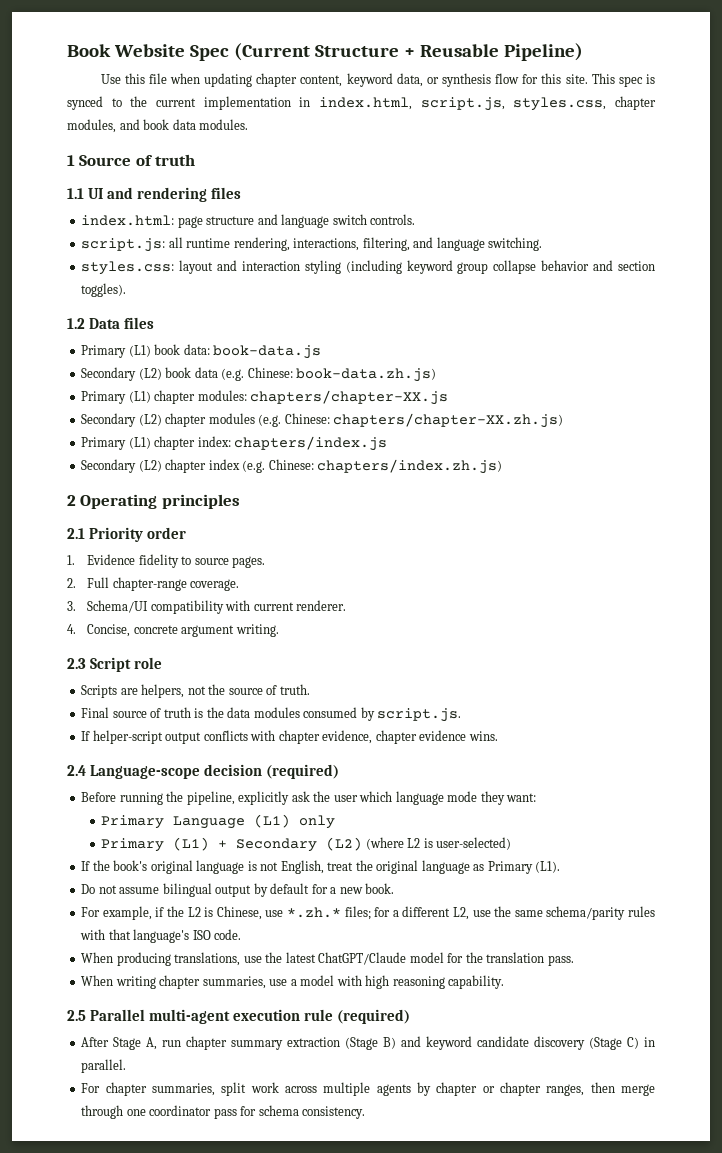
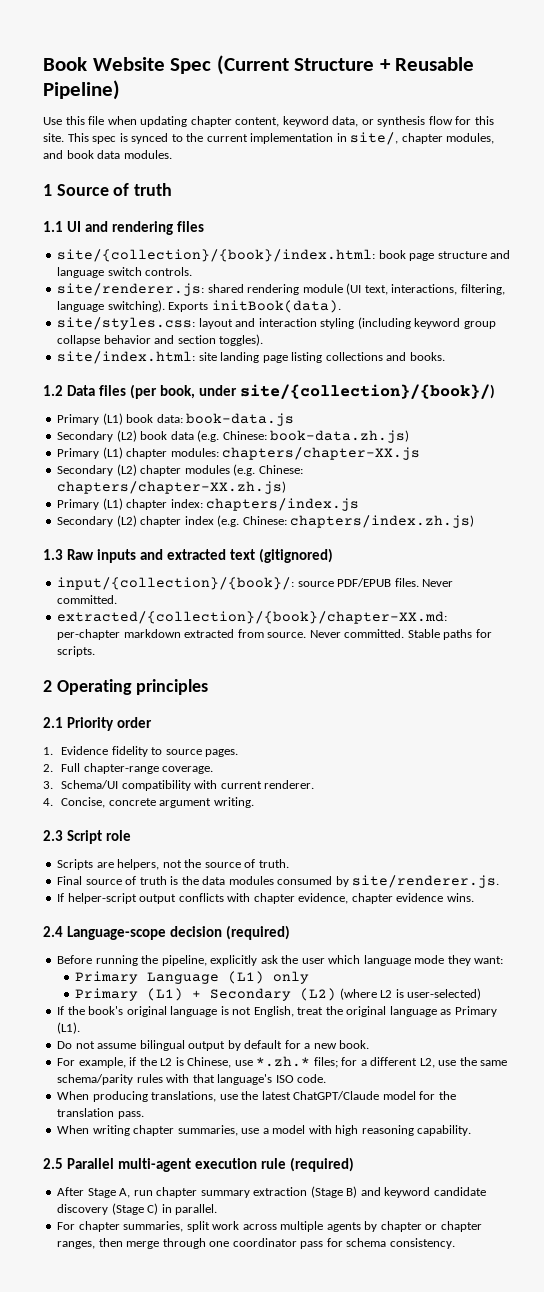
[319,97,607,111] index.html, script.js, styles.css, -> [350,132,399,145] site/,
[81,215,175,226] index.html: -> [57,249,406,262] site/{collection}/{book}/index.html: book
[81,237,543,252] [81,261,175,275] script.js: all runtime rendering, interactions, filtering, and language switching. // styles.css: -> [57,283,505,296] [57,300,341,313] [57,317,196,330] site/renderer.js: shared rendering module (UI text, interactions, filtering, language switching). Exports initBook(data). // site/styles.css:
(127, 290) none -> [57,351,445,364] // site/index.html: site landing page listing collections and books.
(154, 323) none -> [130,384,496,399] (per book, under site/{collection}/{book}/)
(503, 466) none -> [43,548,334,563] [57,577,454,590] [57,595,118,604] [57,611,448,624] [57,629,492,640] [57,646,96,657] // 1.3 Raw inputs and extracted text (gitignored) // input/{collection}/{book}/: source PDF/EPUB files. Never committed. // extracted/{collection}/{book}/chapter-XX.md: per-chapter markdown extracted from source. Never committed. Stable paths for scripts.
[377,708,462,722] script.js. -> [352,875,500,888] site/renderer.js.

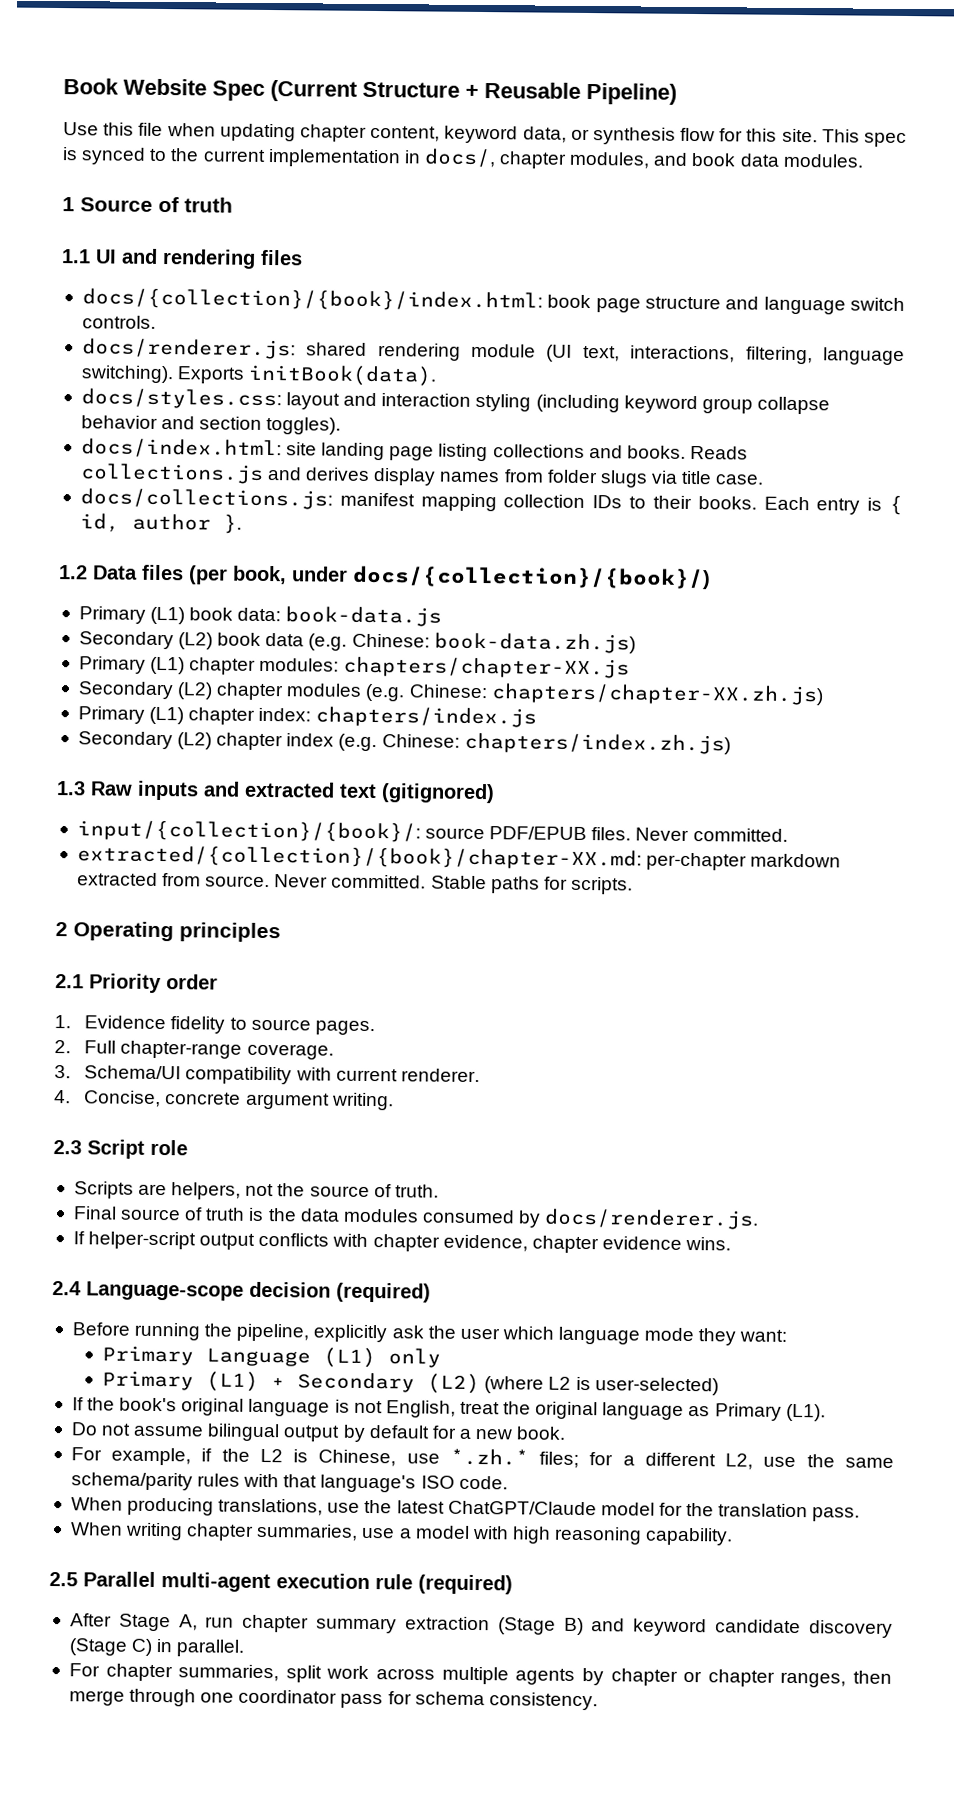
[350,132,399,145] site/, -> [423,148,496,168] docs/,
[57,249,376,262] site/{collection}/{book}/index.html: -> [81,288,543,312] docs/{collection}/{book}/index.html:
[57,283,205,296] site/renderer.js: -> [81,338,296,360] docs/renderer.js:
[57,317,196,330] site/styles.css: -> [80,388,282,410] docs/styles.css:
[57,351,196,364] site/index.html: -> [80,438,282,459] docs/index.html:
(445, 356) none -> [689,445,748,460] [79,463,765,488] [79,488,904,515] [79,513,242,534] Reads collections.js and derives display names from folder slugs via title case. // docs/collections.js: manifest mapping collection IDs to their books. Each entry is { id, author }.
[240,384,496,399] site/{collection}/{book}/) -> [352,565,711,590] docs/{collection}/{book}/)
[352,875,500,888] site/renderer.js. -> [544,1208,760,1230] docs/renderer.js.

